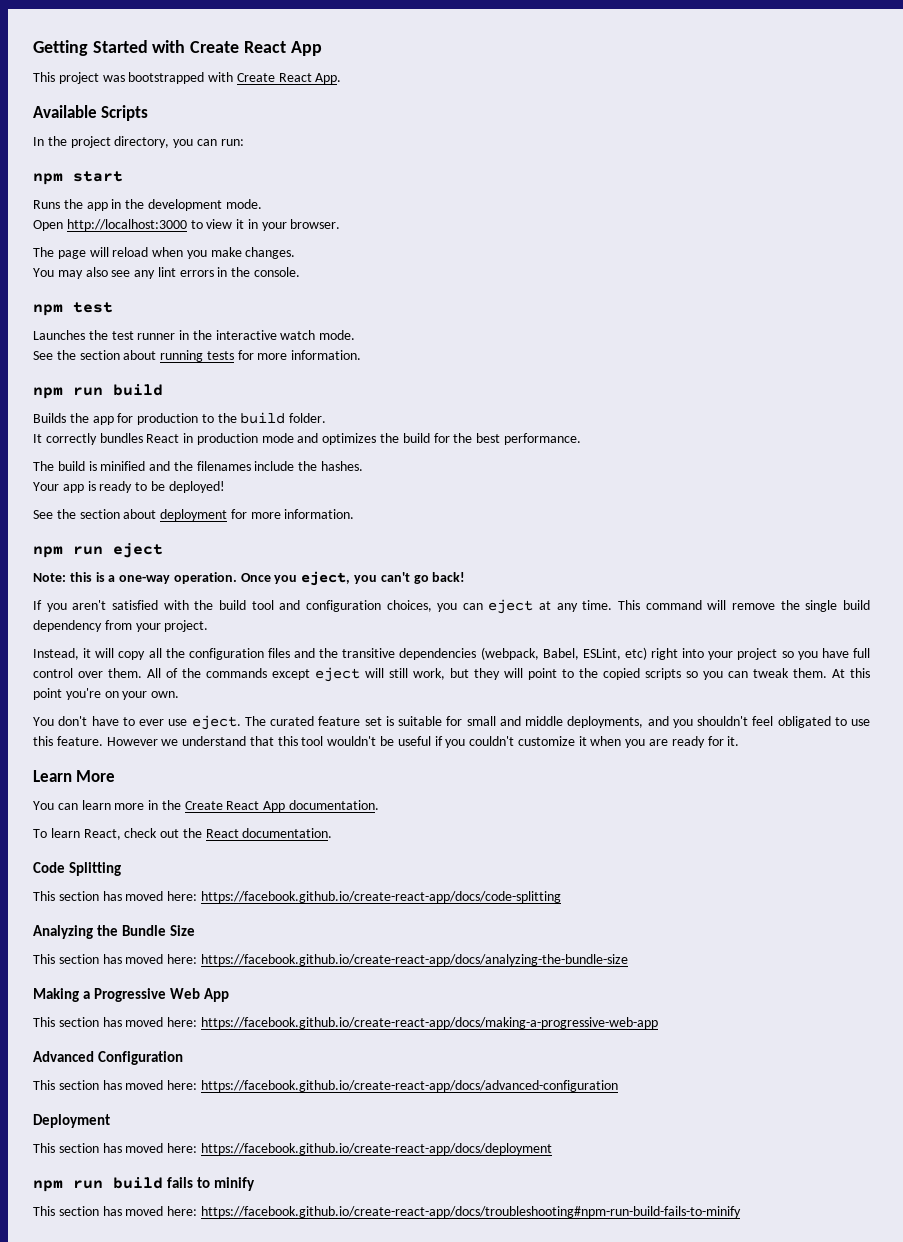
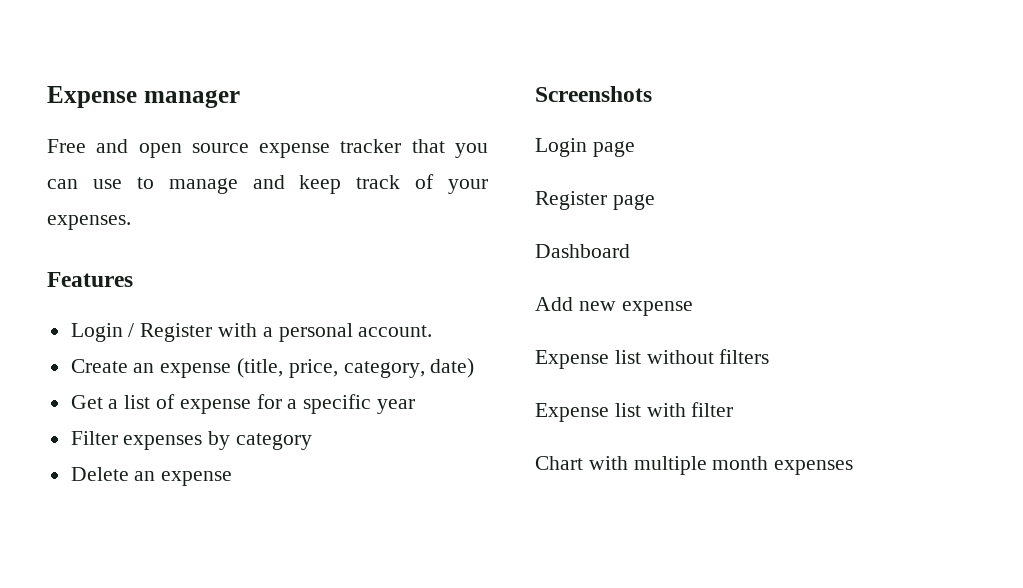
[33,40,322,56] [33,72,342,84] [33,105,149,121] [33,136,244,148] [33,171,123,185] [33,199,262,211] [33,219,341,231] [33,247,296,259] [33,267,301,279] [33,302,113,316] [33,330,356,340] [33,350,362,362] [33,384,163,399] [33,412,327,425] [33,433,581,445] [33,461,364,471] [33,481,225,493] [33,509,355,521] [33,543,163,558] [33,571,466,586] [33,599,871,614] [33,620,209,632] [33,647,871,660] [33,667,870,682] [33,688,180,700] [33,715,870,730] [33,736,740,748] [33,770,116,782] [33,800,380,812] [33,828,333,840] [33,862,122,876] [33,891,561,903] [33,925,196,939] [33,954,628,966] [33,988,230,1002] [33,1017,658,1029] [33,1051,184,1065] [33,1080,618,1092] [33,1114,110,1128] [33,1143,552,1155] [33,1177,256,1192] [33,1206,741,1218] Getting Started with Create React App // This project was bootstrapped with Create React App. // Available Scripts // In the project directory, you can run: // npm start // Runs the app in the development mode. // Open http://localhost:3000 to view it in your browser. // The page will reload when you make changes. // You may also see any lint errors in the console. // npm test // Launches the test runner in the interactive watch mode. // See the section about running tests for more information. // npm run build // Builds the app for production to the build folder. // It correctly bundles React in production mode and optimizes the build for the best performance. // The build is minified and the filenames include the hashes. // Your app is ready to be deployed! // See the section about deployment for more information. // npm run eject // Note: this is a one-way operation. Once you eject, you can't go back! // If you aren't satisfied with the build tool and configuration choices, you can eject at any time. This command will remove the single build dependency from your project. // Instead, it will copy all the configuration files and the transitive dependencies (webpack, Babel, ESLint, etc) right into your project so you have full control over them. All of the commands except eject will still work, but they will point to the copied scripts so you can tweak them. At this point you're on your own. // You don't have to ever use eject. The curated feature set is suitable for small and middle deployments, and you shouldn't feel obligated to use this feature. However we understand that this tool wouldn't be useful if you couldn't customize it when you are ready for it. // Learn More // You can learn more in the Create React App documentation. // To learn React, check out the React documentation. // Code Splitting // This section has moved here: https://facebook.github.io/create-react-app/docs/code-splitting // Analyzing the Bundle Size // This section has moved here: https://facebook.github.io/create-react-app/docs/analyzing-the-bundle-size // Making a Progressive Web App // This section has moved here: https://facebook.github.io/create-react-app/docs/making-a-progressive-web-app // Advanced Configuration // This section has moved here: https://facebook.github.io/create-react-app/docs/advanced-configuration // Deployment // This section has moved here: https://facebook.github.io/create-react-app/docs/deployment // npm run build fails to minify // This section has moved here: https://facebook.github.io/create-react-app/docs/troubleshooting#npm-run-build-fails-to-minify -> [47,86,240,108] [47,139,488,158] [47,174,488,194] [47,215,131,230] [47,272,133,287] [70,323,433,342] [70,358,475,378] [70,394,416,414] [70,431,313,450] [70,467,233,486] [535,86,652,102] [535,138,635,157] [535,191,655,210] [535,244,630,258] [535,297,693,316] [535,349,770,369] [535,402,734,422] [535,456,854,475] Expense manager // Free and open source expense tracker that you can use to manage and keep track of your expenses. // Features // Login / Register with a personal account. // Create an expense (title, price, category, date) // Get a list of expense for a specific year // Filter expenses by category // Delete an expense // Screenshots // Login page // Register page // Dashboard // Add new expense // Expense list without filters // Expense list with filter // Chart with multiple month expenses

